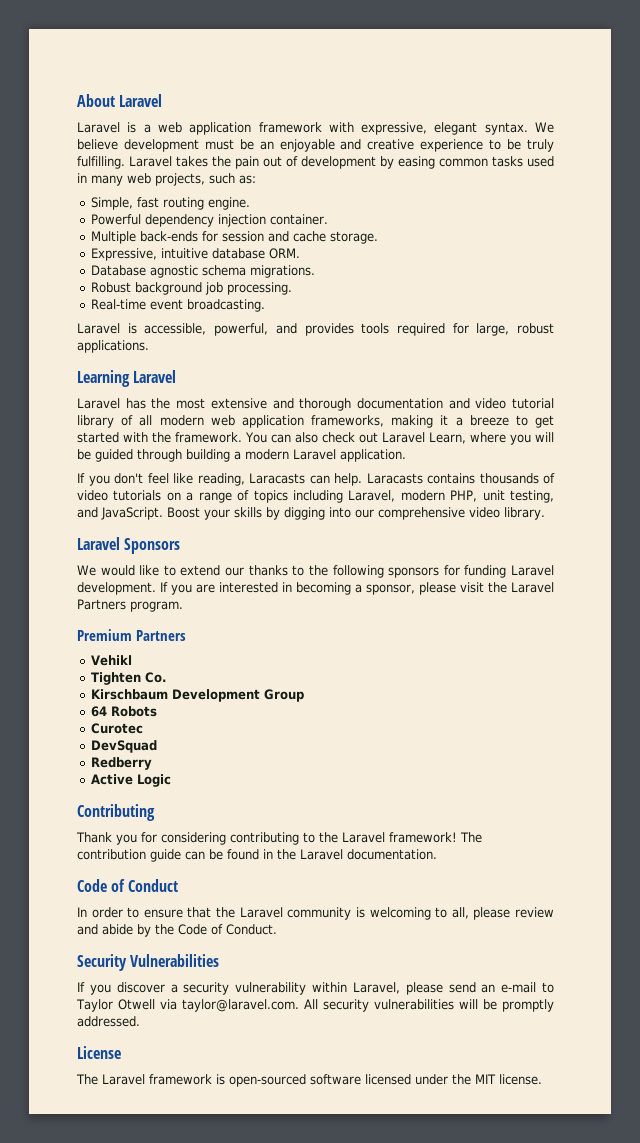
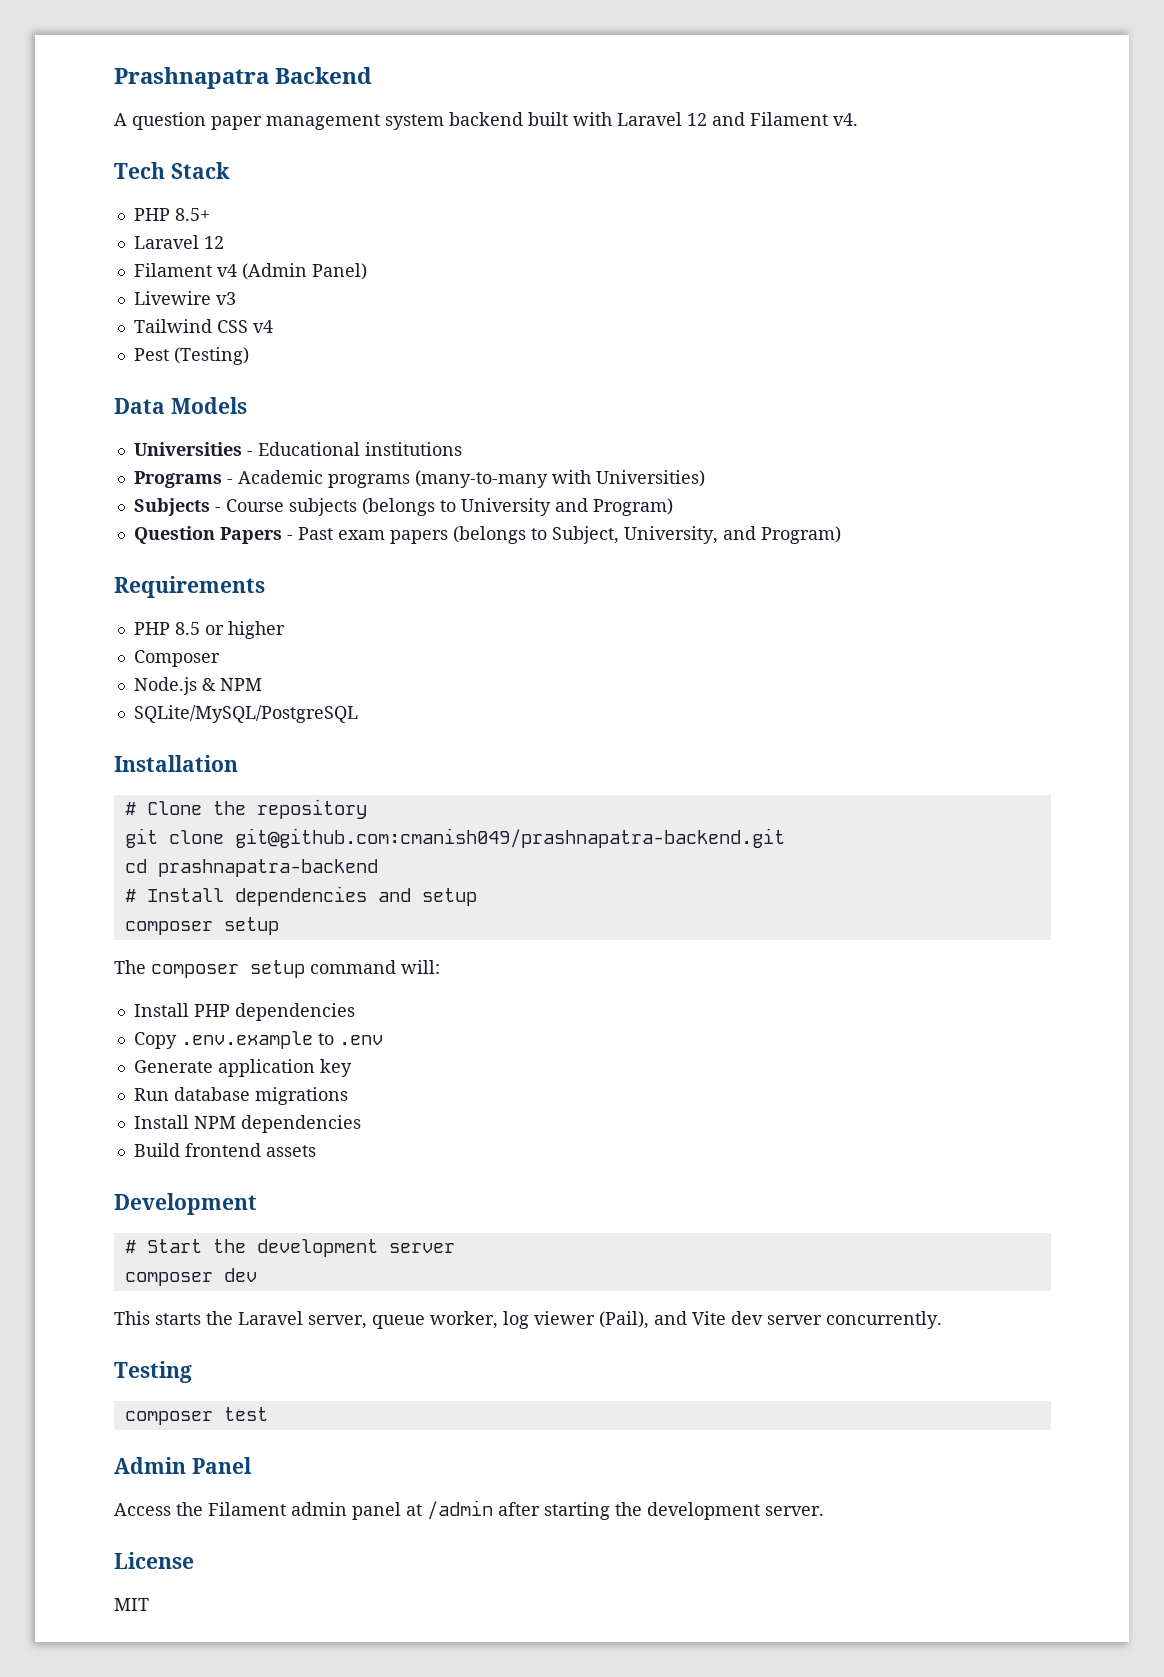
[77,94,163,107] [77,122,554,135] [77,139,555,152] [77,156,554,169] [77,173,256,186] [91,197,251,210] [91,214,329,227] [91,231,379,244] [91,248,301,261] [91,265,316,278] [91,282,293,295] [91,299,266,312] [77,323,554,336] [77,340,149,353] [77,370,177,387] [77,398,554,411] [77,415,555,428] [77,432,554,445] [77,449,406,462] [77,473,555,486] [77,490,554,503] [77,507,545,520] [77,537,181,554] [77,565,555,578] [77,582,554,595] [77,599,183,612] [77,629,186,641] [91,655,133,666] [91,672,167,685] [91,689,305,702] [91,706,158,717] [91,723,144,734] [91,740,158,753] [91,757,153,770] [91,774,172,787] [77,804,155,821] [76,832,482,845] [77,849,437,862] [77,879,179,892] [77,907,555,920] [77,924,277,937] [77,954,220,971] [77,982,554,995] [76,999,554,1012] [77,1016,140,1027] [77,1046,121,1059] [76,1074,542,1087] About Laravel // Laravel is a web application framework with expressive, elegant syntax. We believe development must be an enjoyable and creative experience to be truly fulfilling. Laravel takes the pain out of development by easing common tasks used in many web projects, such as: // Simple, fast routing engine. // Powerful dependency injection container. // Multiple back-ends for session and cache storage. // Expressive, intuitive database ORM. // Database agnostic schema migrations. // Robust background job processing. // Real-time event broadcasting. // Laravel is accessible, powerful, and provides tools required for large, robust applications. // Learning Laravel // Laravel has the most extensive and thorough documentation and video tutorial library of all modern web application frameworks, making it a breeze to get started with the framework. You can also check out Laravel Learn, where you will be guided through building a modern Laravel application. // If you don't feel like reading, Laracasts can help. Laracasts contains thousands of video tutorials on a range of topics including Laravel, modern PHP, unit testing, and JavaScript. Boost your skills by digging into our comprehensive video library. // Laravel Sponsors // We would like to extend our thanks to the following sponsors for funding Laravel development. If you are interested in becoming a sponsor, please visit the Laravel Partners program. // Premium Partners // Vehikl // Tighten Co. // Kirschbaum Development Group // 64 Robots // Curotec // DevSquad // Redberry // Active Logic // Contributing // Thank you for considering contributing to the Laravel framework! The contribution guide can be found in the Laravel documentation. // Code of Conduct // In order to ensure that the Laravel community is welcoming to all, please review and abide by the Code of Conduct. // Security Vulnerabilities // If you discover a security vulnerability within Laravel, please send an e-mail to Taylor Otwell via taylor@laravel.com. All security vulnerabilities will be promptly addressed. // License // The Laravel framework is open-sourced software licensed under the MIT license. -> [114,67,373,89] [114,112,858,130] [114,162,230,179] [133,208,210,221] [133,235,224,249] [133,263,367,280] [133,291,236,305] [133,319,273,333] [133,347,249,365] [114,397,247,414] [133,442,462,456] [133,470,705,488] [133,498,673,516] [133,526,841,544] [114,576,265,598] [133,621,285,639] [133,650,220,667] [133,677,262,695] [133,705,358,723] [114,755,238,772] [124,799,367,819] [124,828,785,848] [124,859,378,877] [124,886,477,906] [124,917,279,935] [114,960,440,978] [133,1003,355,1021] [133,1031,383,1049] [133,1059,352,1077] [133,1087,348,1105] [133,1115,361,1133] [133,1143,316,1157] [114,1193,257,1215] [124,1239,455,1257] [124,1268,257,1286] [114,1311,942,1329] [114,1361,192,1383] [124,1407,268,1425] [114,1457,252,1474] [114,1500,824,1520] [114,1552,194,1569] [114,1598,149,1611] Prashnapatra Backend // A question paper management system backend built with Laravel 12 and Filament v4. // Tech Stack // PHP 8.5+ // Laravel 12 // Filament v4 (Admin Panel) // Livewire v3 // Tailwind CSS v4 // Pest (Testing) // Data Models // Universities - Educational institutions // Programs - Academic programs (many-to-many with Universities) // Subjects - Course subjects (belongs to University and Program) // Question Papers - Past exam papers (belongs to Subject, University, and Program) // Requirements // PHP 8.5 or higher // Composer // Node.js & NPM // SQLite/MySQL/PostgreSQL // Installation // # Clone the repository // git clone git@github.com:cmanish049/prashnapatra-backend.git // cd prashnapatra-backend // # Install dependencies and setup // composer setup // The composer setup command will: // Install PHP dependencies // Copy .env.example to .env // Generate application key // Run database migrations // Install NPM dependencies // Build frontend assets // Development // # Start the development server // composer dev // This starts the Laravel server, queue worker, log viewer (Pail), and Vite dev server concurrently. // Testing // composer test // Admin Panel // Access the Filament admin panel at /admin after starting the development server. // License // MIT

